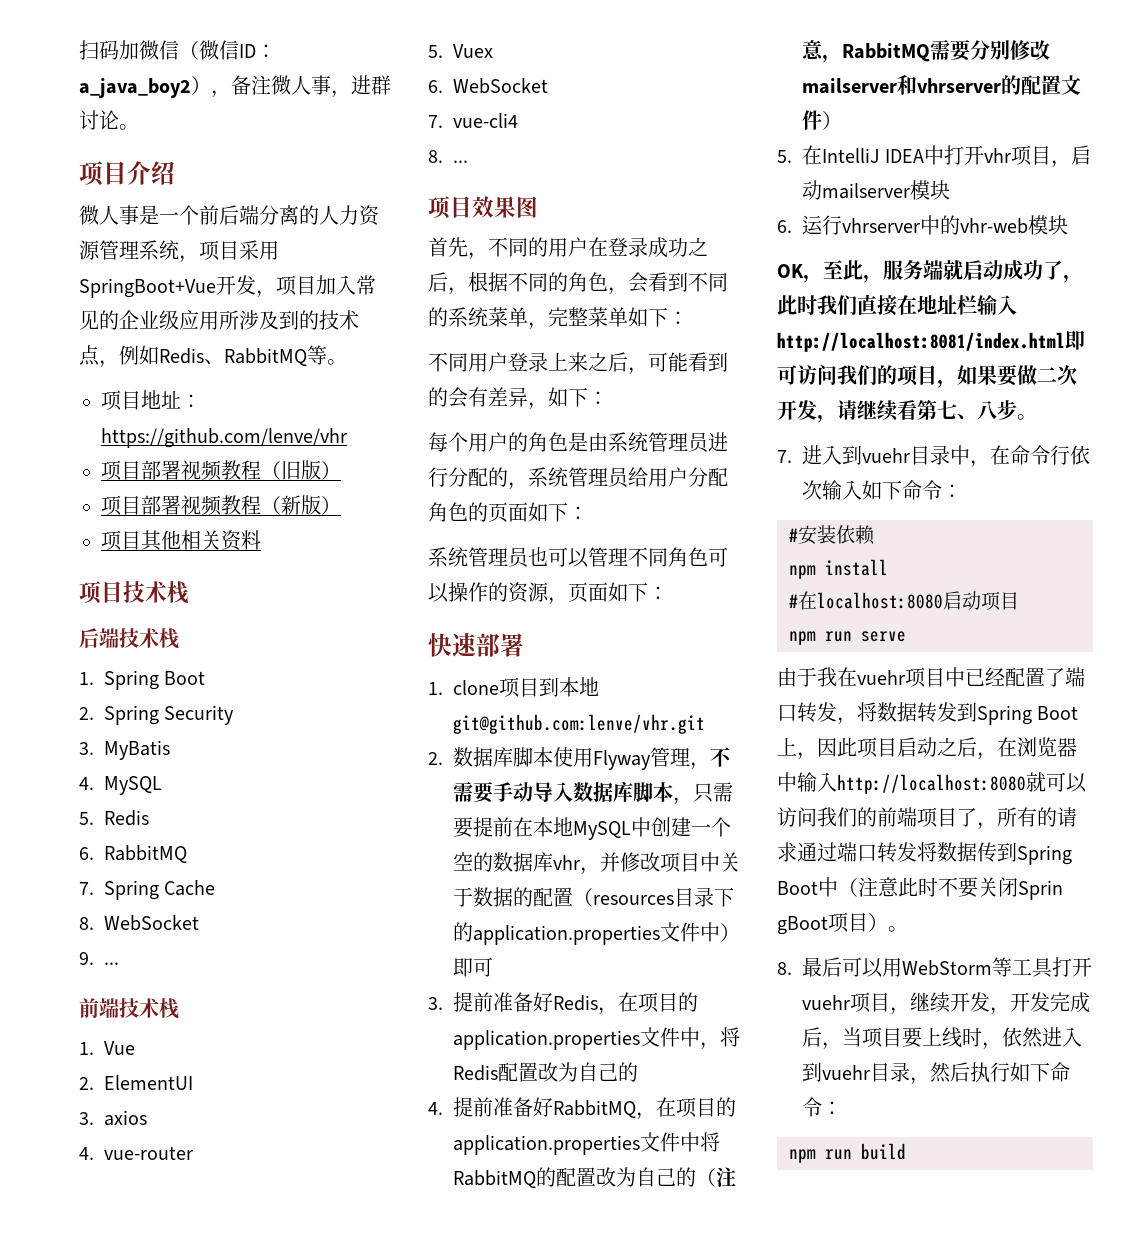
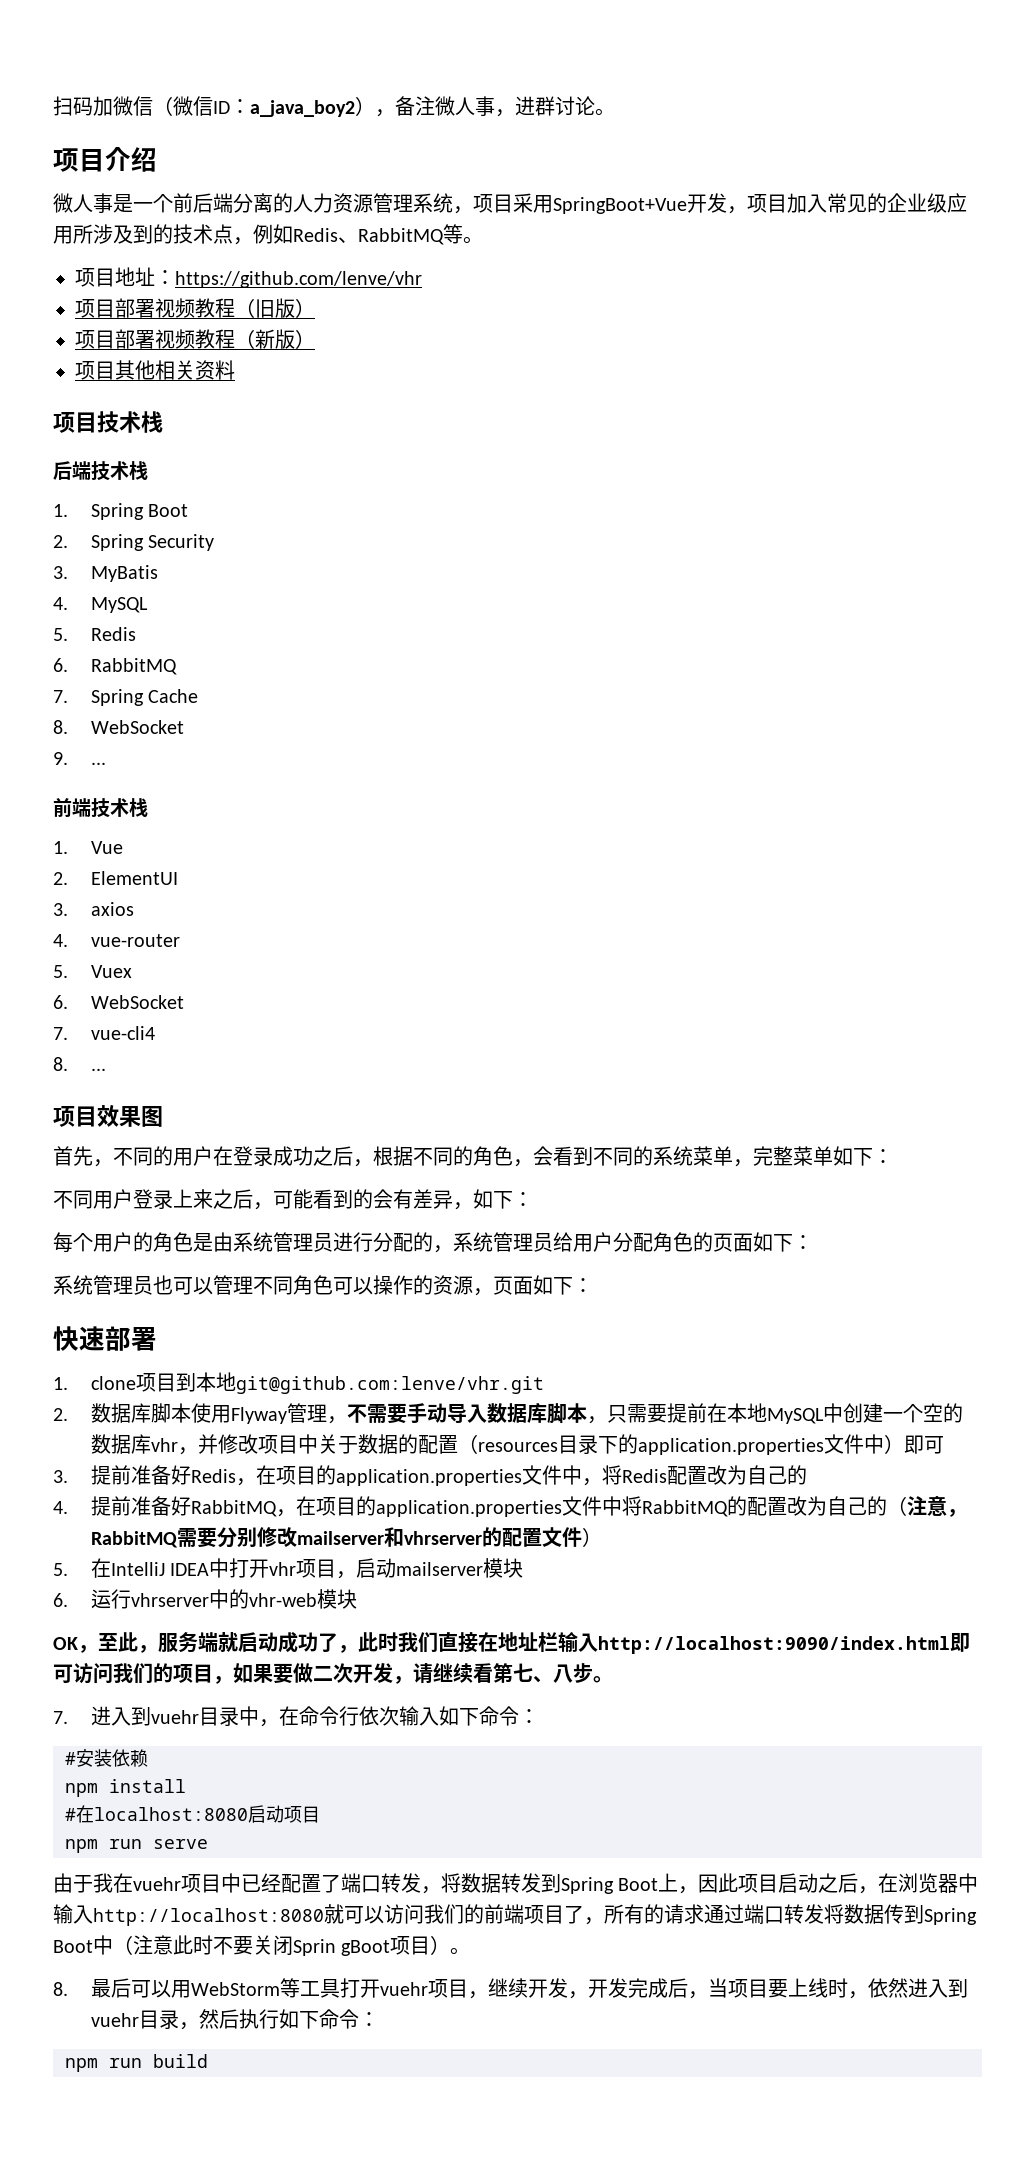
[777,332,1065,352] http://localhost:8081/index.html -> [598,1636,950,1654] http://localhost:9090/index.html

